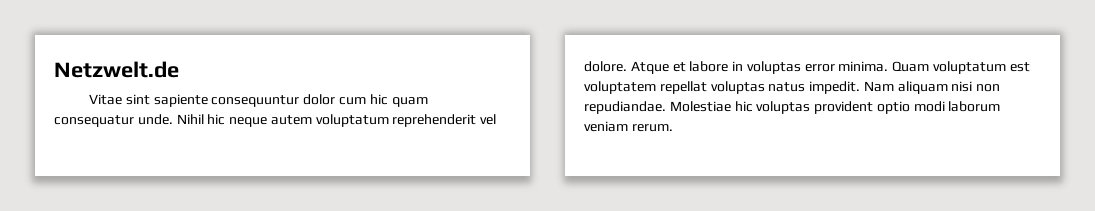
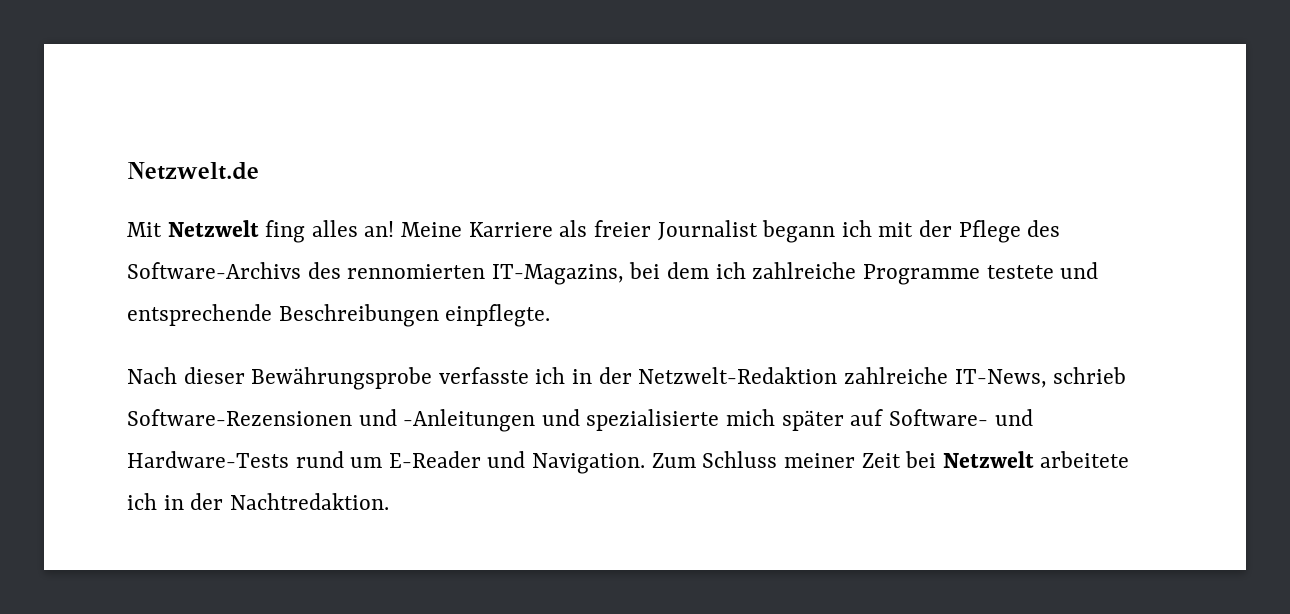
[89,94,428,107] [54,114,497,127] [584,61,1030,74] [584,81,1001,94] [584,101,1001,114] [584,121,673,132] Vitae sint sapiente consequuntur dolor cum hic quam consequatur unde. Nihil hic neque autem voluptatum reprehenderit vel dolore. Atque et labore in voluptas error minima. Quam voluptatum est voluptatem repellat voluptas natus impedit. Nam aliquam nisi non repudiandae. Molestiae hic voluptas provident optio modi laborum veniam rerum. -> [127,220,1061,243] [127,262,1099,285] [127,304,551,327] [127,367,1127,390] [127,409,1033,432] [127,451,1130,474] [127,493,389,510] Mit Netzwelt fing alles an! Meine Karriere als freier Journalist begann ich mit der Pflege des Software-Archivs des rennomierten IT-Magazins, bei dem ich zahlreiche Programme testete und entsprechende Beschreibungen einpflegte. // Nach dieser Bewährungsprobe verfasste ich in der Netzwelt-Redaktion zahlreiche IT-News, schrieb Software-Rezensionen und -Anleitungen und spezialisierte mich später auf Software- und Hardware-Tests rund um E-Reader und Navigation. Zum Schluss meiner Zeit bei Netzwelt arbeitete ich in der Nachtredaktion.

